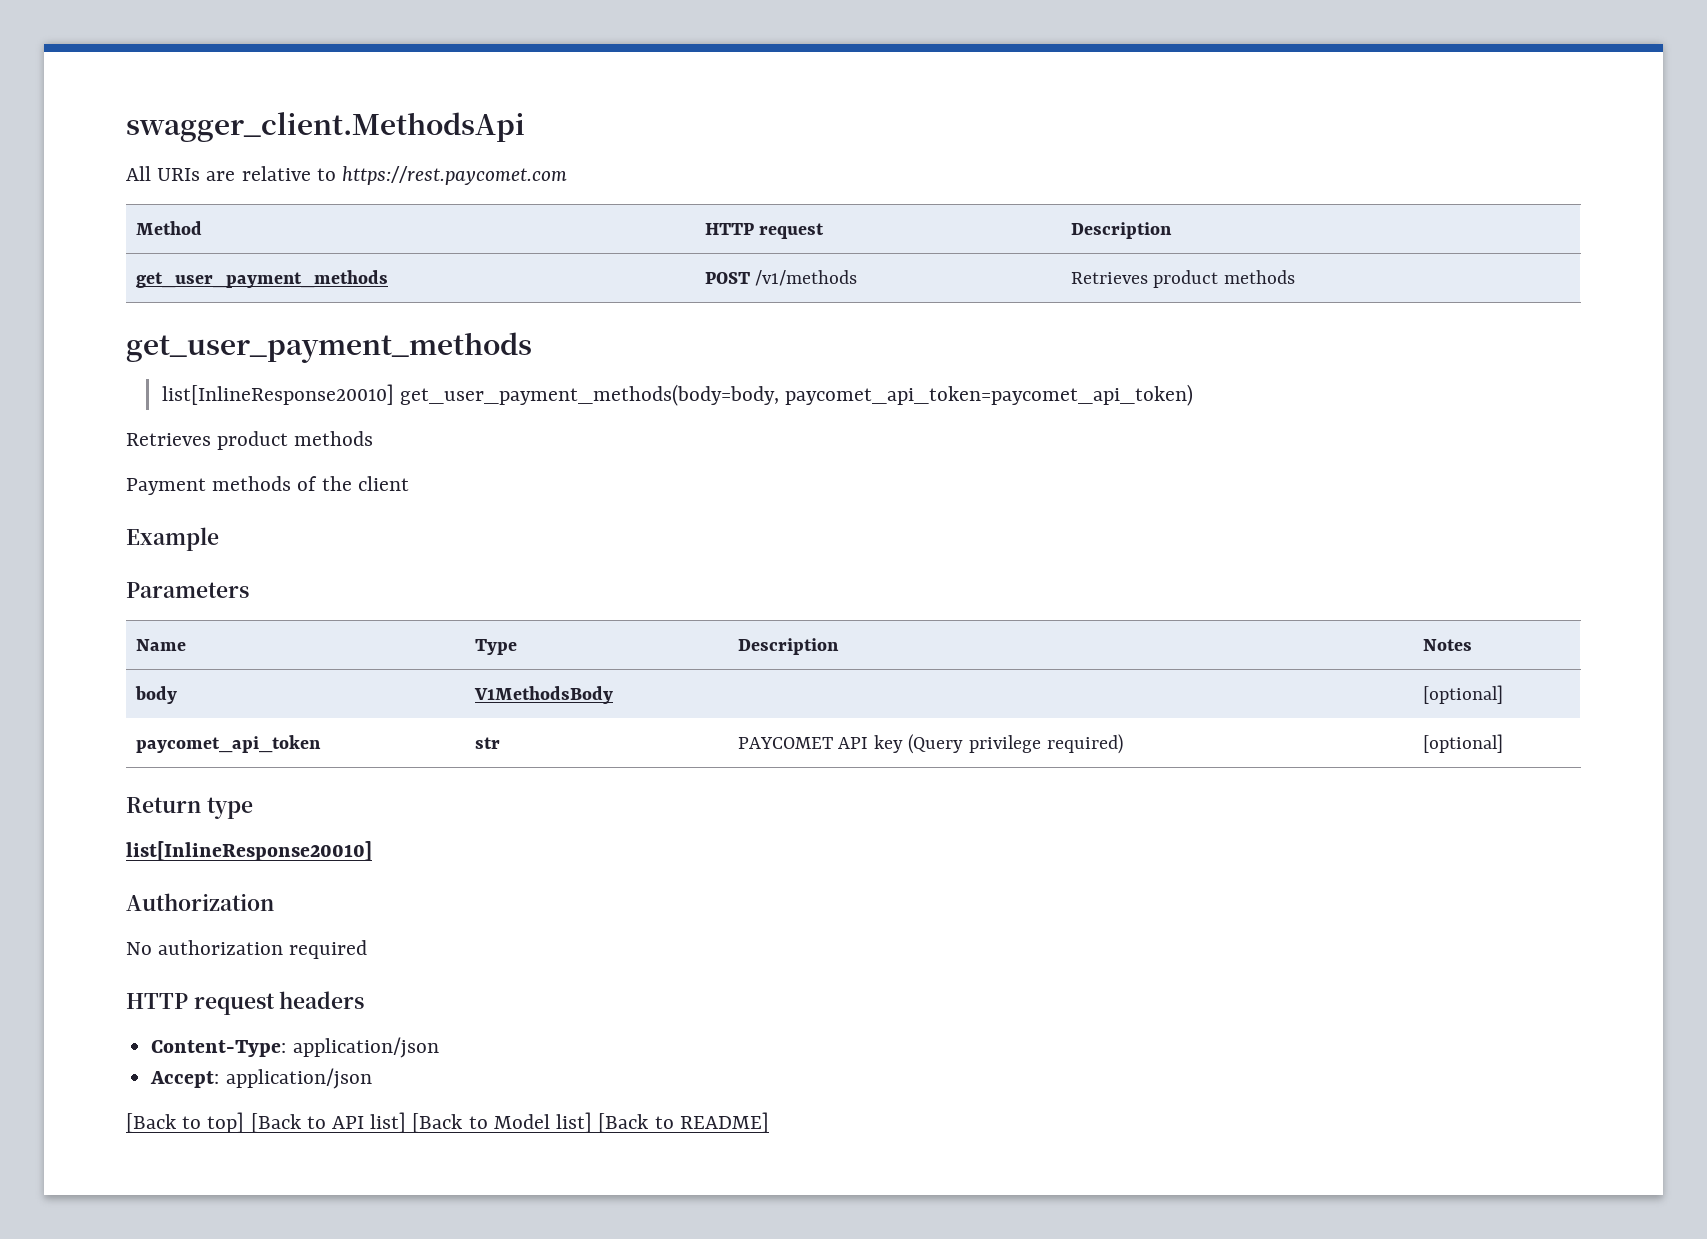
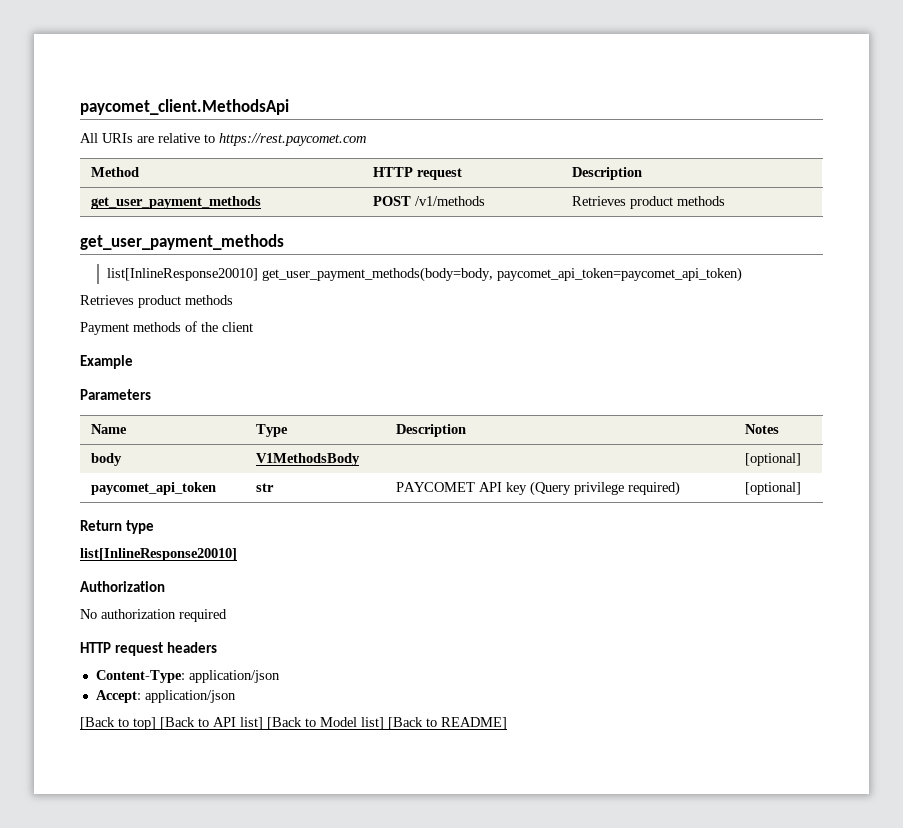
[126,112,525,142] swagger_client.MethodsApi -> [80,99,289,115] paycomet_client.MethodsApi

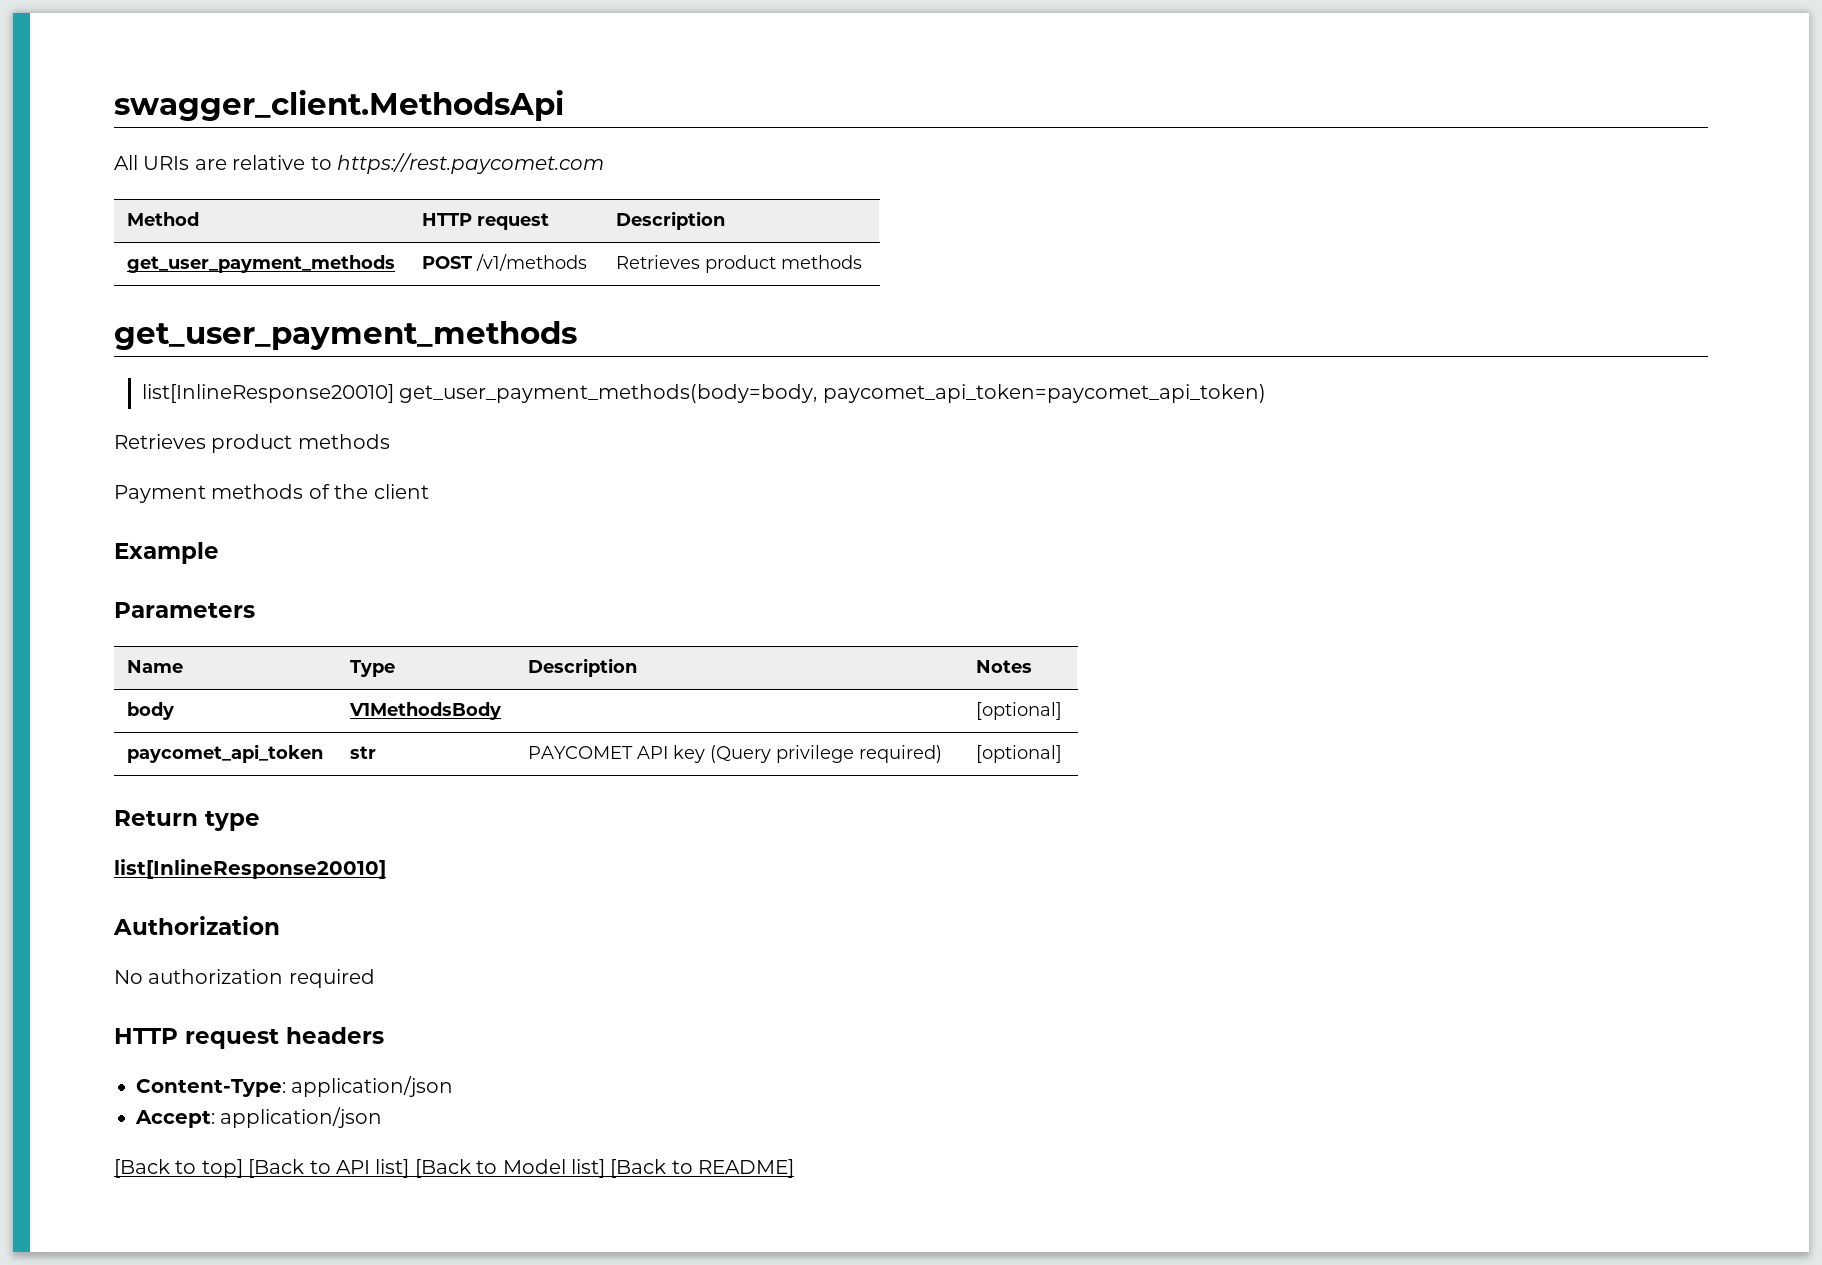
[80,99,289,115] paycomet_client.MethodsApi -> [114,90,564,121] swagger_client.MethodsApi

